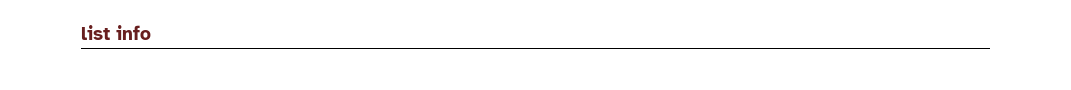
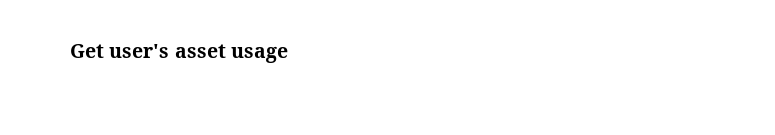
[81,25,151,40] list info -> [70,44,288,63] Get user's asset usage

